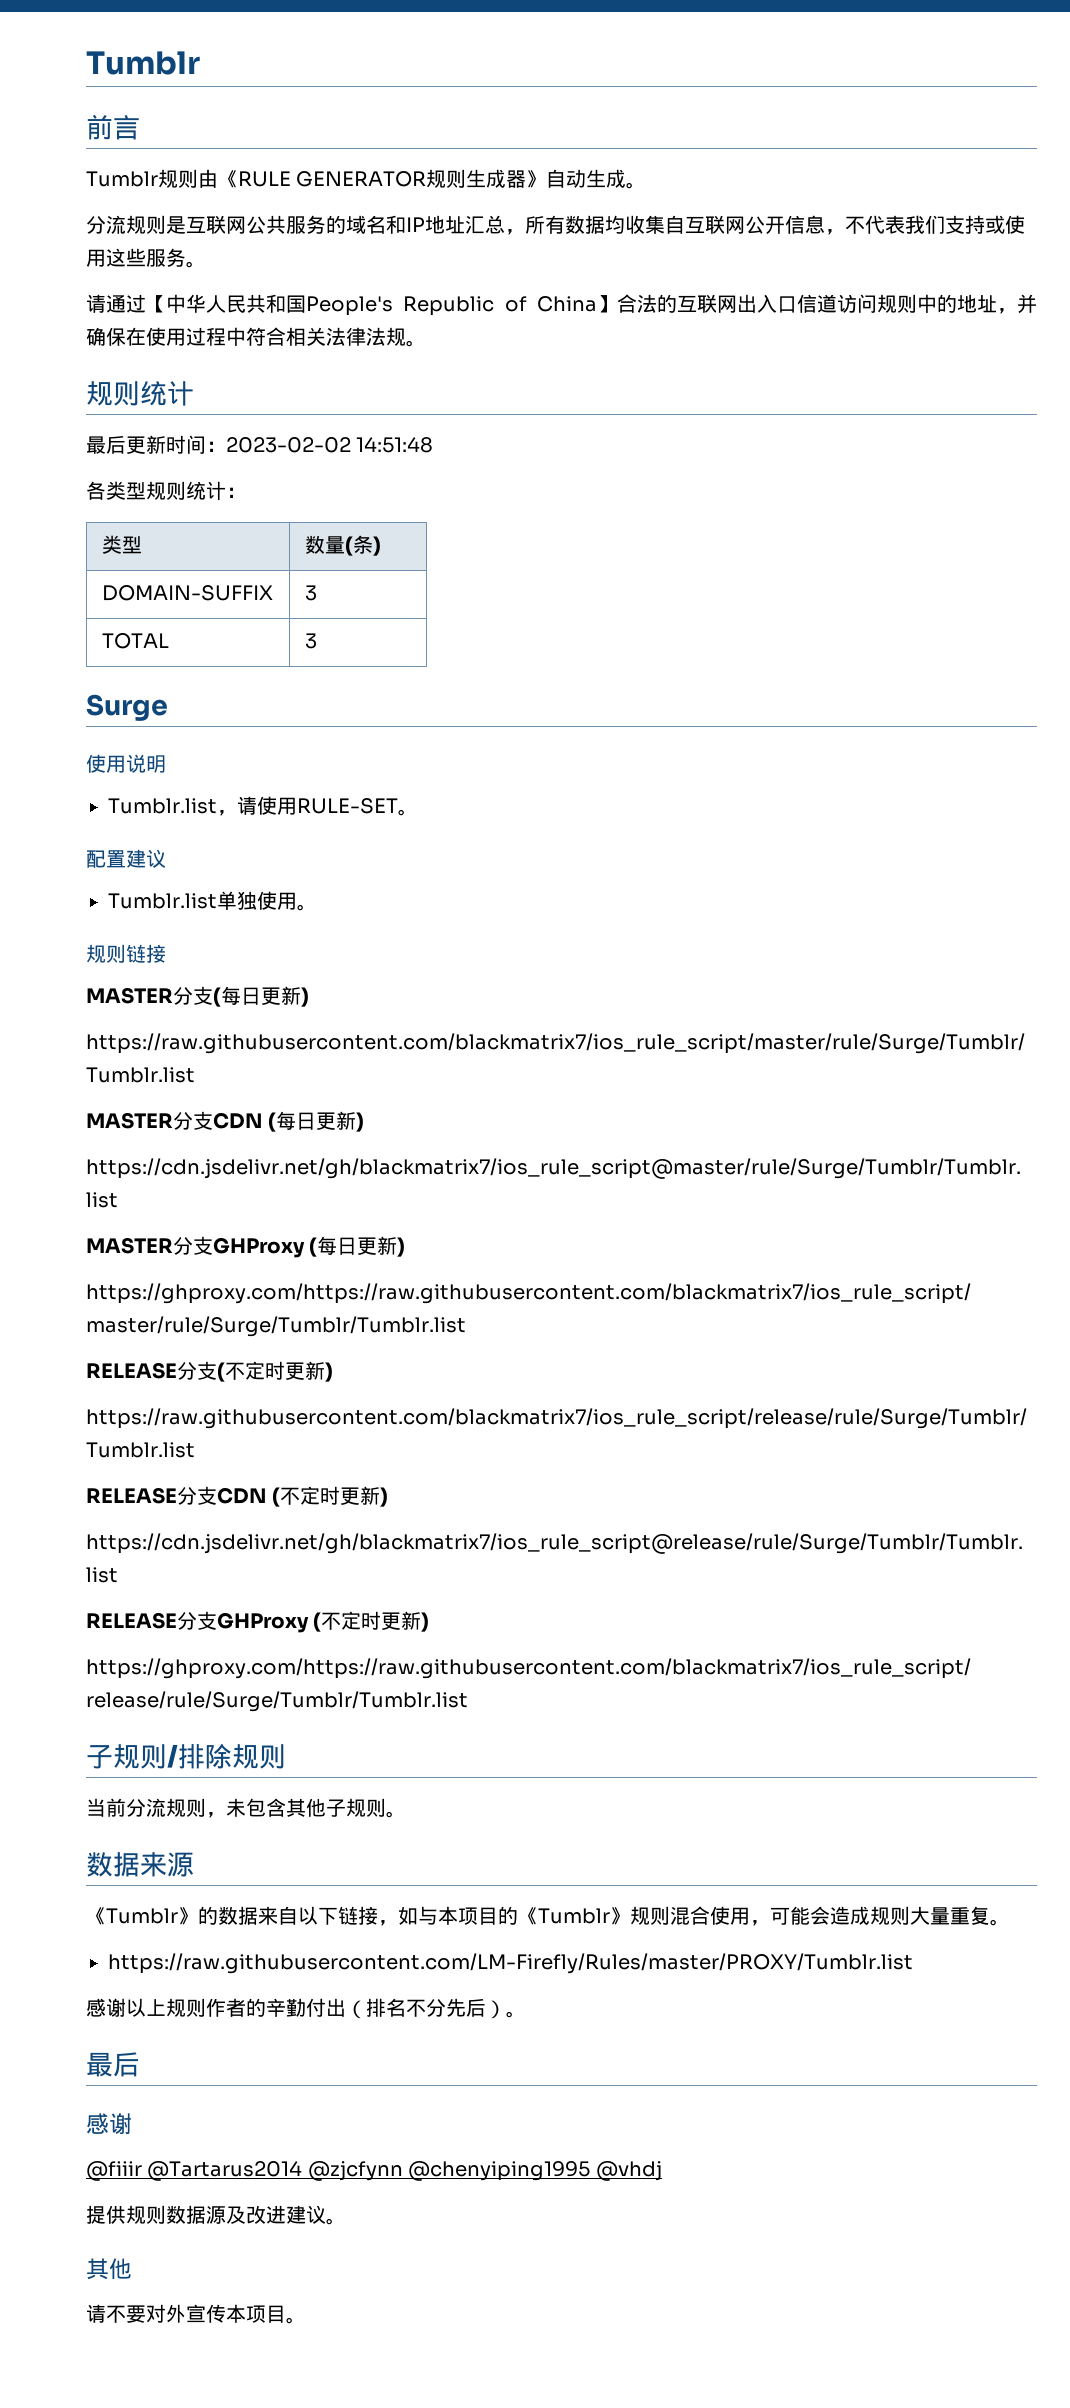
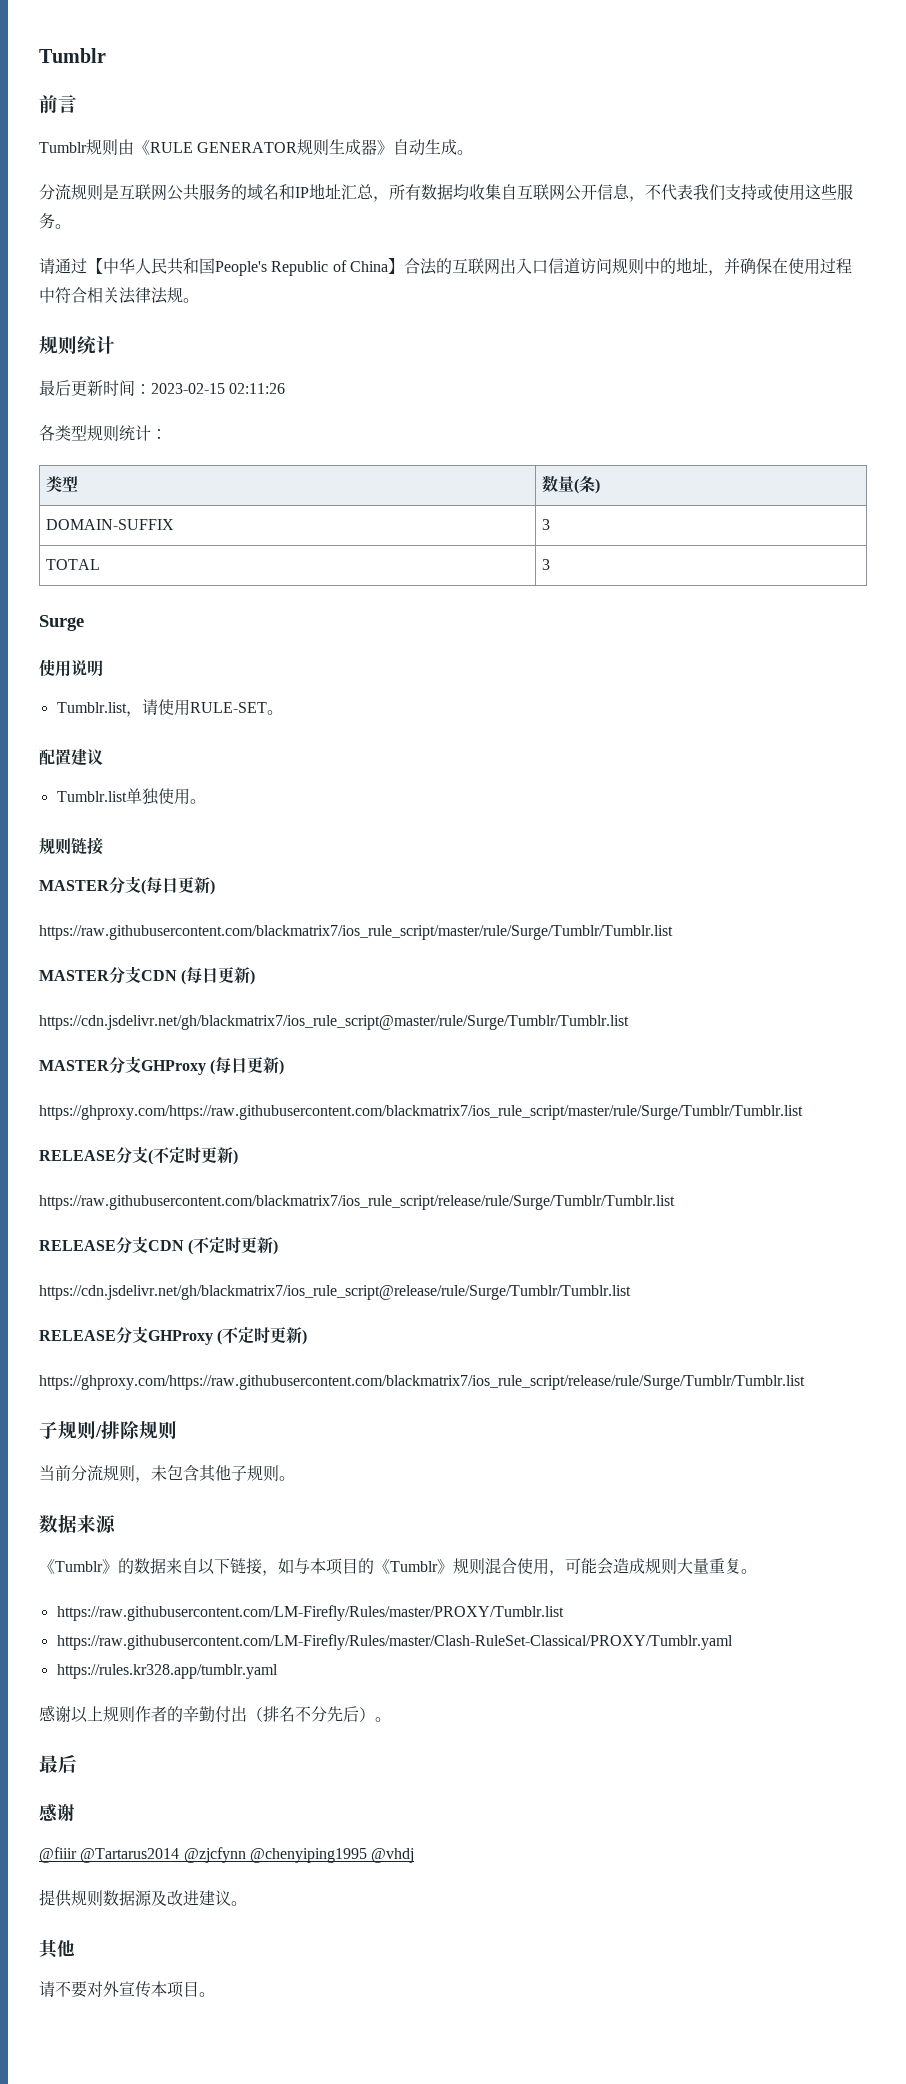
[226,437,434,453] 2023-02-02 14:51:48 -> [151,383,286,394] 2023-02-15 02:11:26
(913, 1963) none -> [56,1634,733,1650] [56,1664,278,1679] // https://raw.githubusercontent.com/LM-Firefly/Rules/master/Clash-RuleSet-Classical/PROXY/Tumblr.yaml // https://rules.kr328.app/tumblr.yaml

